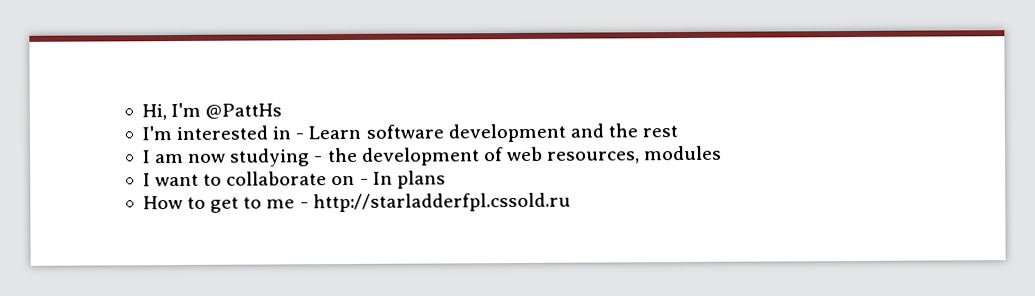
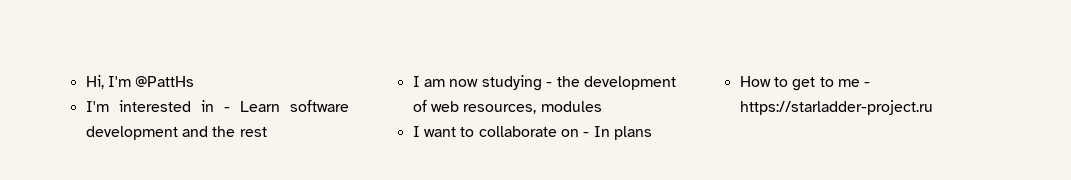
[312,192,571,213] http://starladderfpl.cssold.ru -> [739,100,933,115] https://starladder-project.ru

